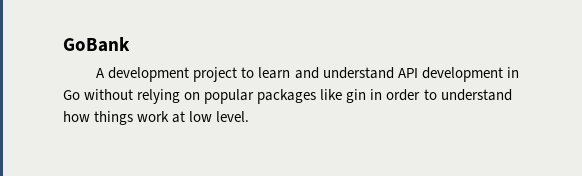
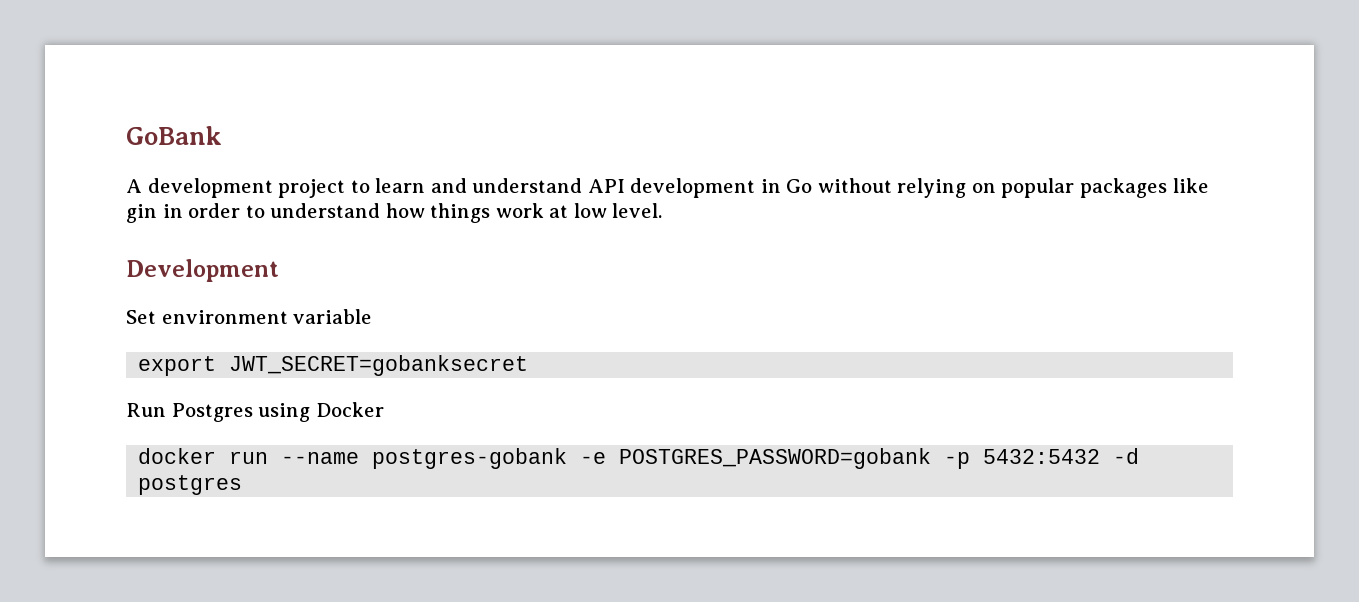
(250, 116) none -> [126,259,279,282] [126,309,373,324] [138,355,529,376] [126,402,384,422] [138,448,1140,469] [138,475,243,495] // Development // Set environment variable // export JWT_SECRET=gobanksecret // Run Postgres using Docker // docker run --name postgres-gobank -e POSTGRES_PASSWORD=gobank -p 5432:5432 -d postgres

